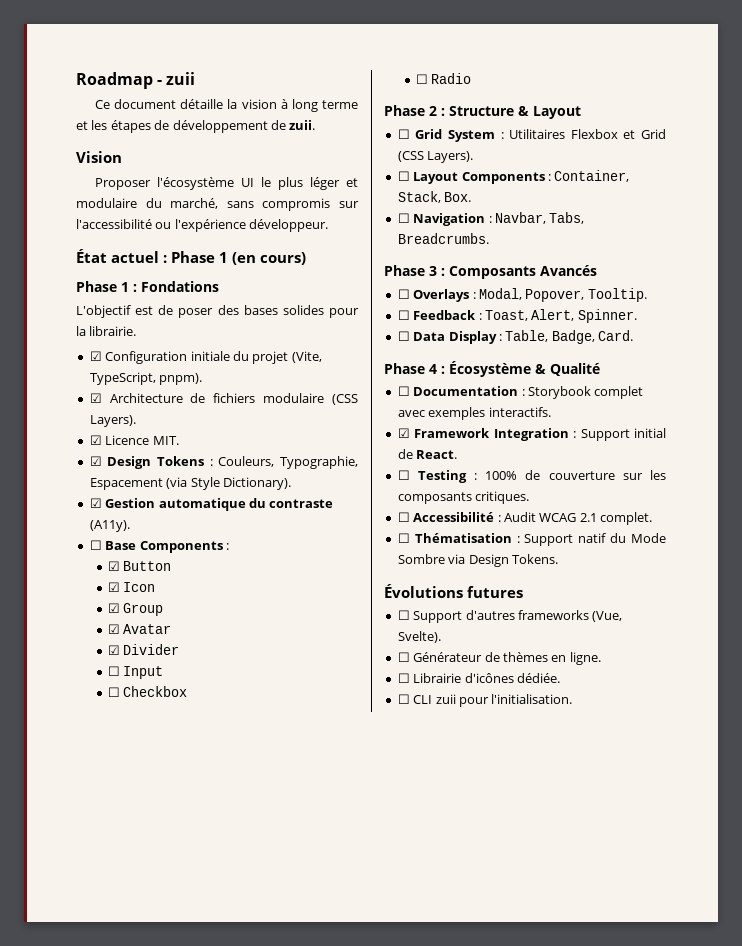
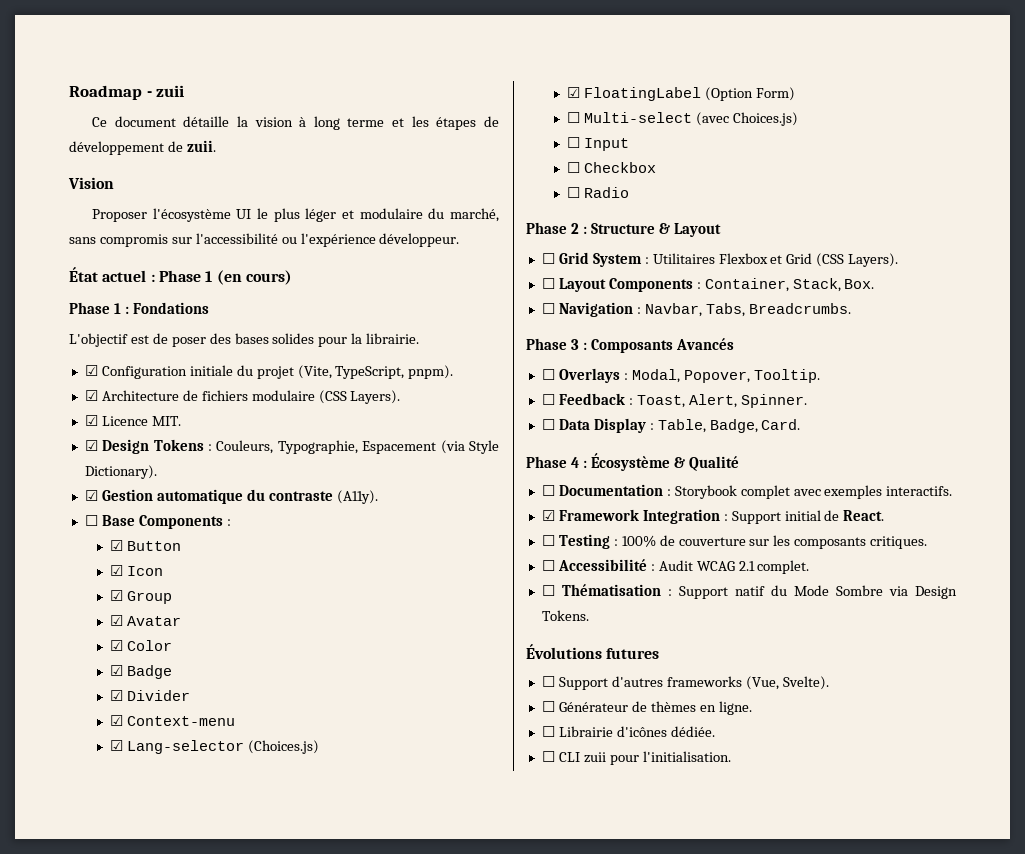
[123,644,180,655] Divider -> [127,640,173,651] [110,665,173,679] [110,690,191,701] [110,715,236,726] [110,740,320,754] [567,87,795,101] [567,112,798,126] Color // ☑ Badge // ☑ Divider // ☑ Context-menu // ☑ Lang-selector (Choices.js) // ☑ FloatingLabel (Option Form) // ☐ Multi-select (avec Choices.js)

